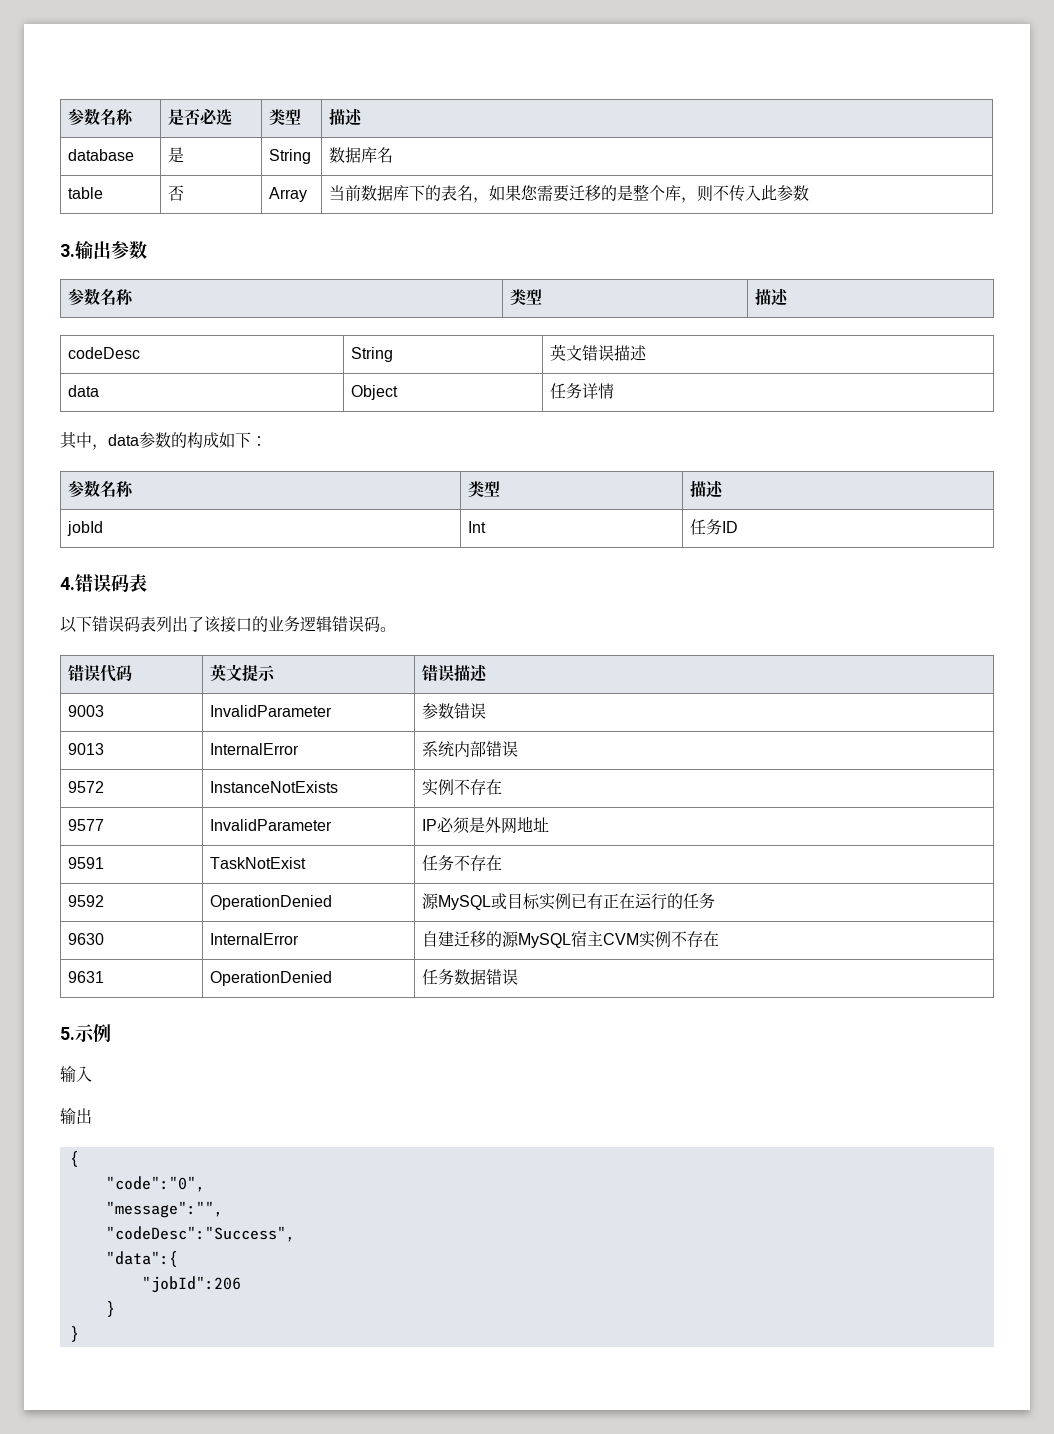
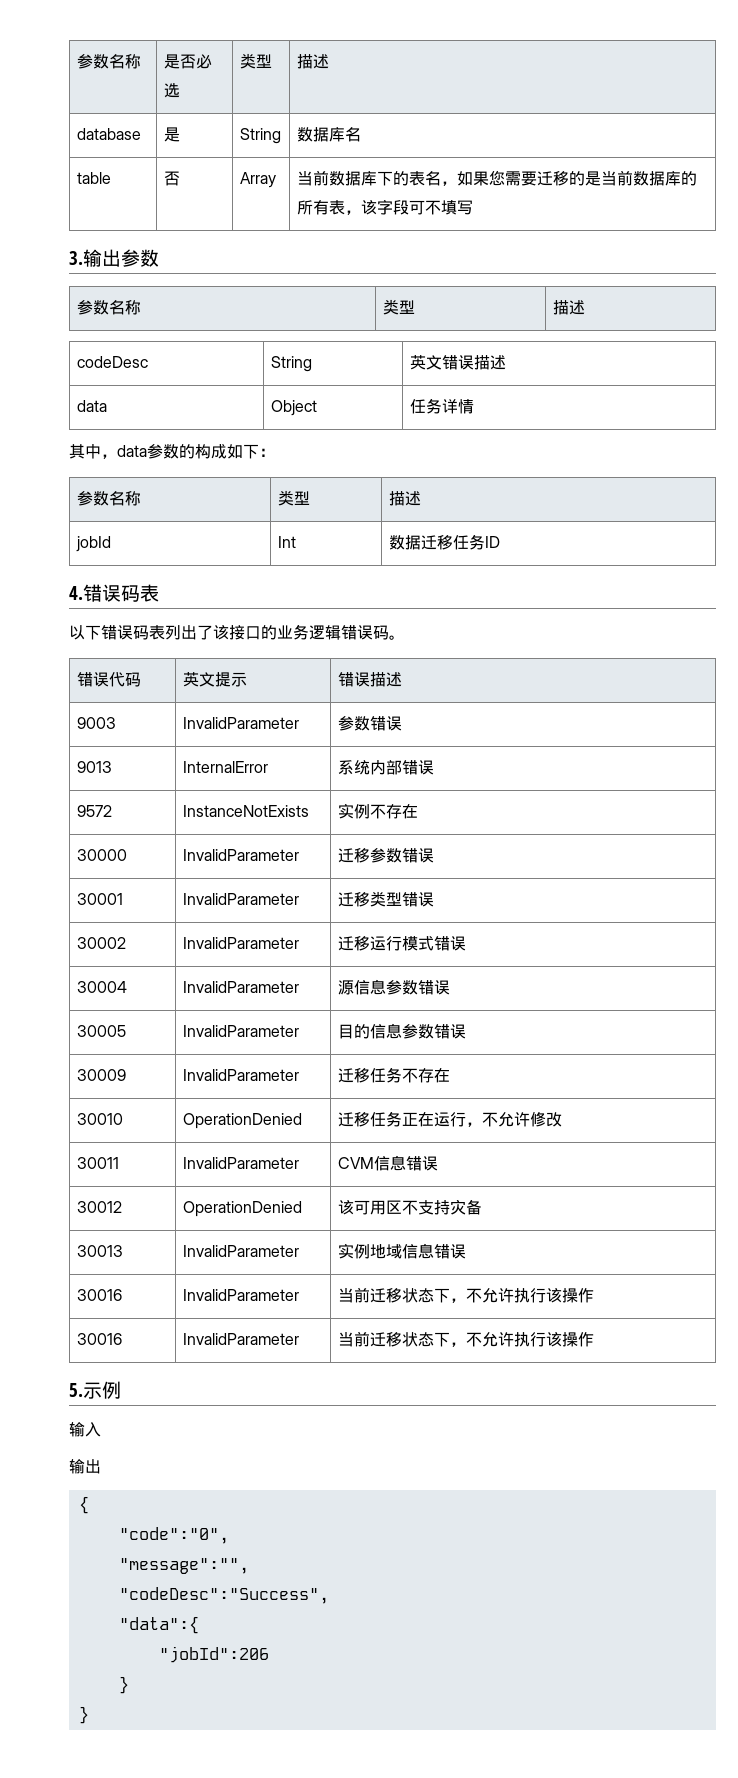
[632,184,809,203] 整个库，则不传入此参数 -> [600,170,697,186] [296,199,473,215] 当前数据库的所有表，该字段可不填写
(486, 527) none -> [388,535,453,550] 数据迁移
[67,819,104,831] [209,819,332,831] [421,816,549,834] [67,857,104,869] [209,857,306,869] 9577 | InvalidParameter | IP必须是外网地址 // 9591 | TaskNotExist | -> [76,849,127,861] [182,849,299,861] [337,848,434,863] [76,893,123,905] [182,893,299,905] [337,891,434,907] [76,937,126,949] [182,937,299,949] [337,936,466,951] [76,981,127,993] [182,981,299,993] [337,979,450,995] [76,1025,126,1037] [182,1025,299,1037] [337,1023,466,1039] [76,1069,126,1081] [182,1069,299,1081] [337,1068,370,1083] 30000 | InvalidParameter | 迁移参数错误 // 30001 | InvalidParameter | 迁移类型错误 // 30002 | InvalidParameter | 迁移运行模式错误 // 30004 | InvalidParameter | 源信息参数错误 // 30005 | InvalidParameter | 目的信息参数错误 // 30009 | InvalidParameter | 迁移
[67,895,104,907] [209,895,332,910] [421,893,715,910] [67,933,104,945] [209,933,299,945] [421,930,719,948] [67,971,104,983] [209,971,332,986] [421,969,518,985] 9592 | OperationDenied | 源MySQL或目标实例已有正在运行的任务 // 9630 | InternalError | 自建迁移的源MySQL宿主CVM实例不存在 // 9631 | OperationDenied | 任务数据错误 -> [76,1113,123,1125] [182,1113,302,1129] [337,1111,562,1127] [76,1157,119,1169] [182,1157,299,1169] [337,1155,438,1171] [76,1201,122,1213] [182,1201,302,1217] [337,1199,482,1215] [76,1245,123,1257] [182,1245,299,1257] [337,1243,466,1259] [76,1289,122,1301] [182,1289,299,1301] [337,1287,594,1303] [76,1333,122,1345] [182,1333,299,1345] [337,1331,594,1347] 30010 | OperationDenied | 迁移任务正在运行，不允许修改 // 30011 | InvalidParameter | CVM信息错误 // 30012 | OperationDenied | 该可用区不支持灾备 // 30013 | InvalidParameter | 实例地域信息错误 // 30016 | InvalidParameter | 当前迁移状态下，不允许执行该操作 // 30016 | InvalidParameter | 当前迁移状态下，不允许执行该操作

